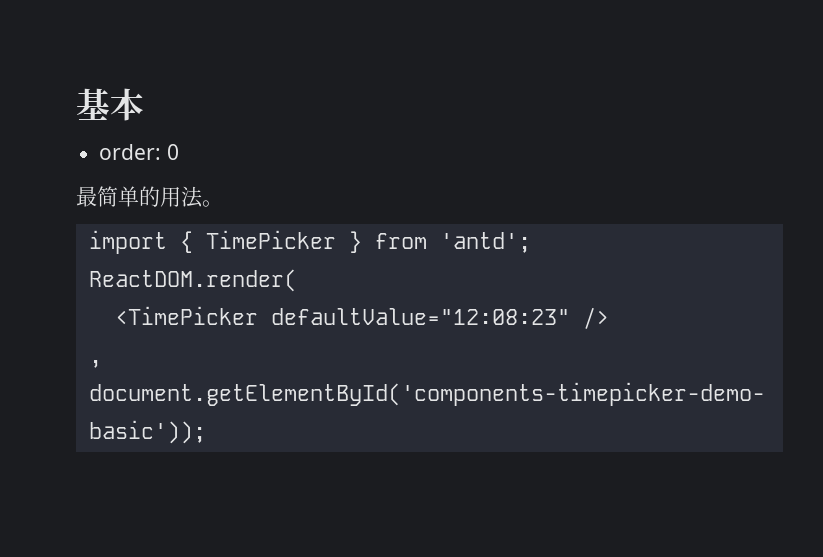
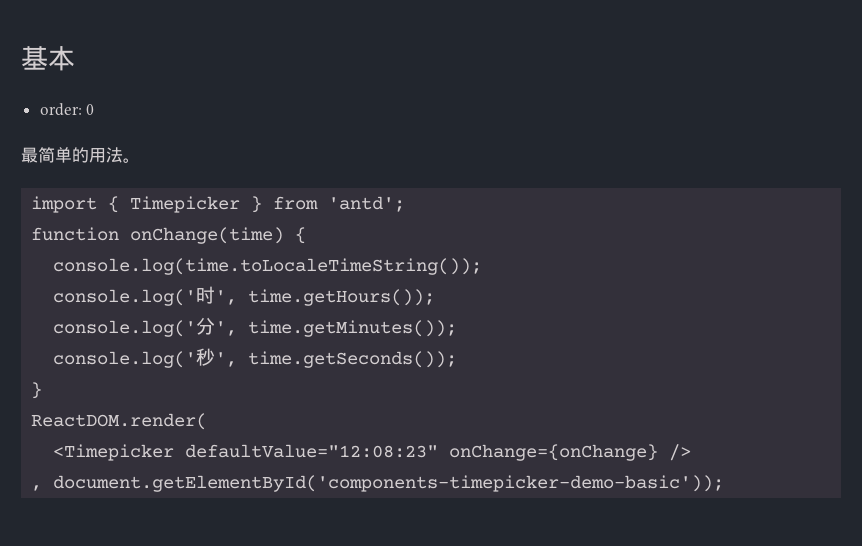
[205,230,336,249] TimePicker -> [130,196,241,213] Timepicker
[88,269,297,292] [114,306,570,325] ReactDOM.render( // <TimePicker defaultValue="12:08:23" -> [31,227,307,244] [53,258,483,275] [53,286,436,306] [53,317,458,337] [53,348,458,368] [31,382,43,399] [31,413,208,430] [53,444,659,461] function onChange(time) { // console.log(time.toLocaleTimeString()); // console.log('时', time.getHours()); // console.log('分', time.getMinutes()); // console.log('秒', time.getSeconds()); // } // ReactDOM.render( // <Timepicker defaultValue="12:08:23" onChange={onChange}

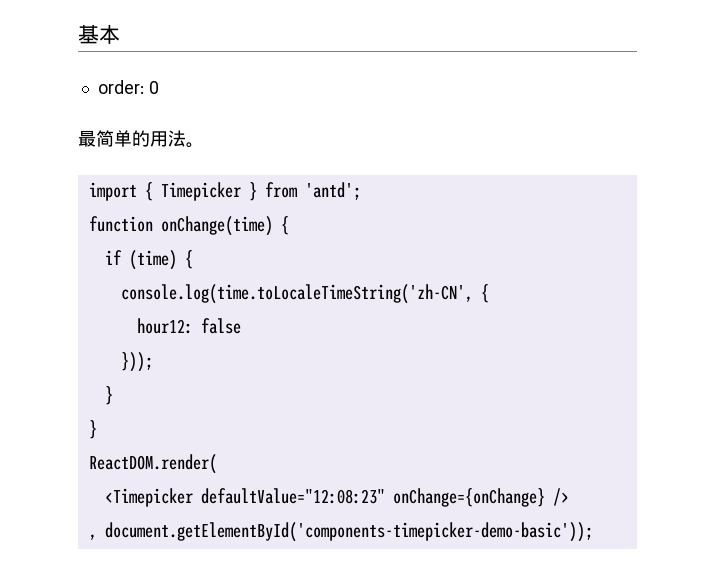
[53,258,483,275] [53,286,436,306] [53,317,458,337] [53,348,458,368] console.log(time.toLocaleTimeString()); // console.log('时', time.getHours()); // console.log('分', time.getMinutes()); // console.log('秒', time.getSeconds()); -> [104,250,193,270] [120,284,489,304] [136,318,241,334] [120,352,153,372] [104,386,113,405] if (time) { // console.log(time.toLocaleTimeString('zh-CN', { // hour12: false // })); // }

